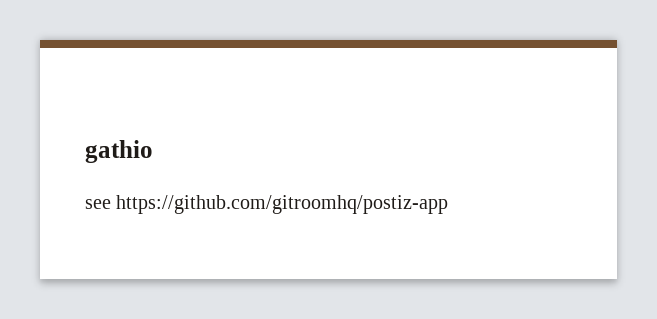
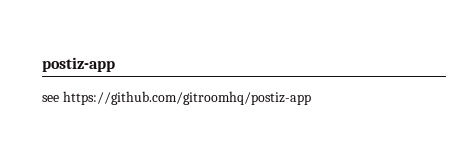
[85,140,153,163] gathio -> [42,57,115,72] postiz-app

